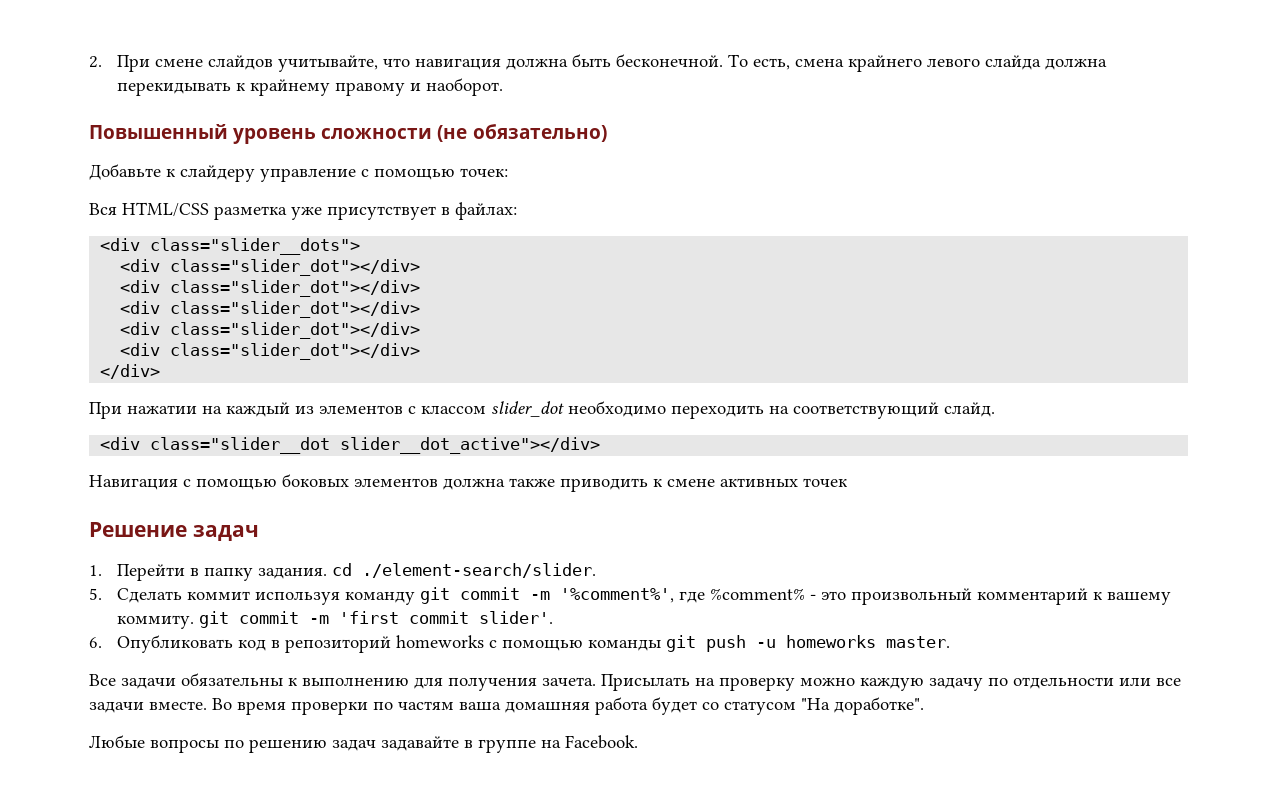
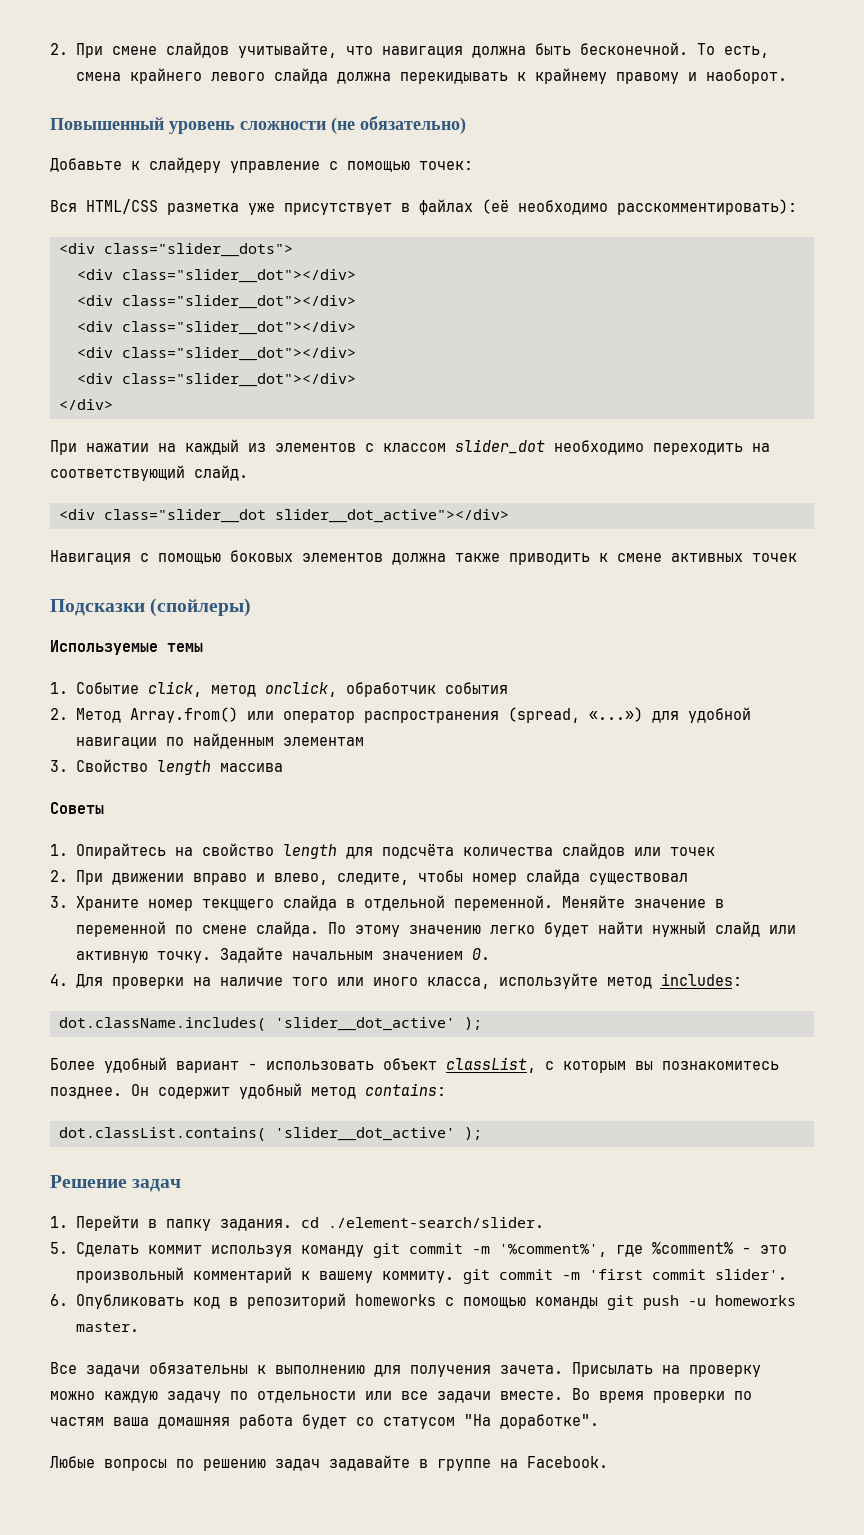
[455,202,517,220] файлах: -> [419,199,797,215] файлах (её необходимо расскомментировать):
[170,259,421,276] [120,280,421,297] [120,301,421,318] [120,322,421,339] [120,343,421,360] class="slider_dot"></div> // <div class="slider_dot"></div> // <div class="slider_dot"></div> // <div class="slider_dot"></div> // <div class="slider_dot"></div> -> [122,269,356,283] [77,295,356,309] [77,321,356,335] [77,347,356,361] [77,373,356,387] class="slider__dot"></div> // <div class="slider__dot"></div> // <div class="slider__dot"></div> // <div class="slider__dot"></div> // <div class="slider__dot"></div>
(848, 482) none -> [50,598,252,617] [50,640,203,655] [50,681,508,697] [50,707,751,723] [75,733,364,749] [50,759,283,775] [50,802,104,814] [50,843,715,859] [50,869,688,885] [50,895,724,911] [75,921,796,937] [75,947,490,963] [50,973,742,989] [59,1017,482,1031] [50,1057,779,1073] [50,1083,446,1099] [59,1127,482,1141] // Подсказки (спойлеры) // Используемые темы // 1. Событие click, метод onclick, обработчик события // 2. Метод Array.from() или оператор распространения (spread, «...») для удобной навигации по найденным элементам // 3. Свойство length массива // Советы // 1. Опирайтесь на свойство length для подсчёта количества слайдов или точек // 2. При движении вправо и влево, следите, чтобы номер слайда существовал // 3. Храните номер текцщего слайда в отдельной переменной. Меняйте значение в переменной по смене слайда. По этому значению легко будет найти нужный слайд или активную точку. Задайте начальным значением 0. // 4. Для проверки на наличие того или иного класса, используйте метод includes: // dot.className.includes( 'slider__dot_active' ); // Более удобный вариант - использовать объект classList, с которым вы познакомитесь позднее. Он содержит удобный метод contains: // dot.classList.contains( 'slider__dot_active' );

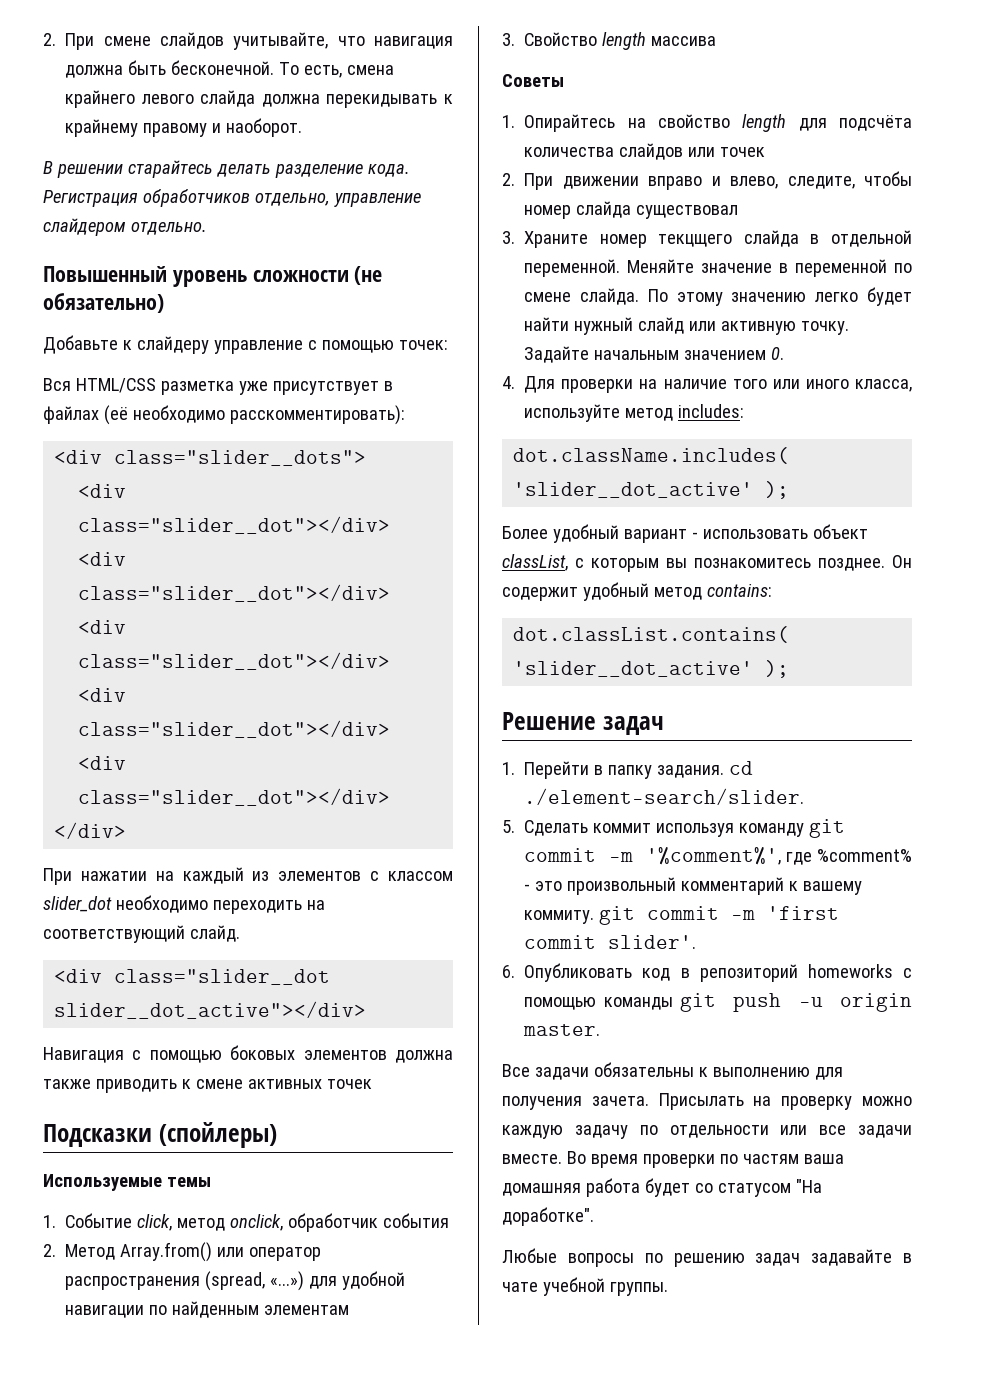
(787, 76) none -> [43,160,410,178] [43,189,421,207] [43,218,207,236] // В решении старайтесь делать разделение кода. Регистрация обработчиков отдельно, управление слайдером отдельно.
[714,1295,796,1306] homeworks -> [840,993,912,1012] origin
[437,1456,608,1471] группе на Facebook. -> [502,1277,668,1296] чате учебной группы.

